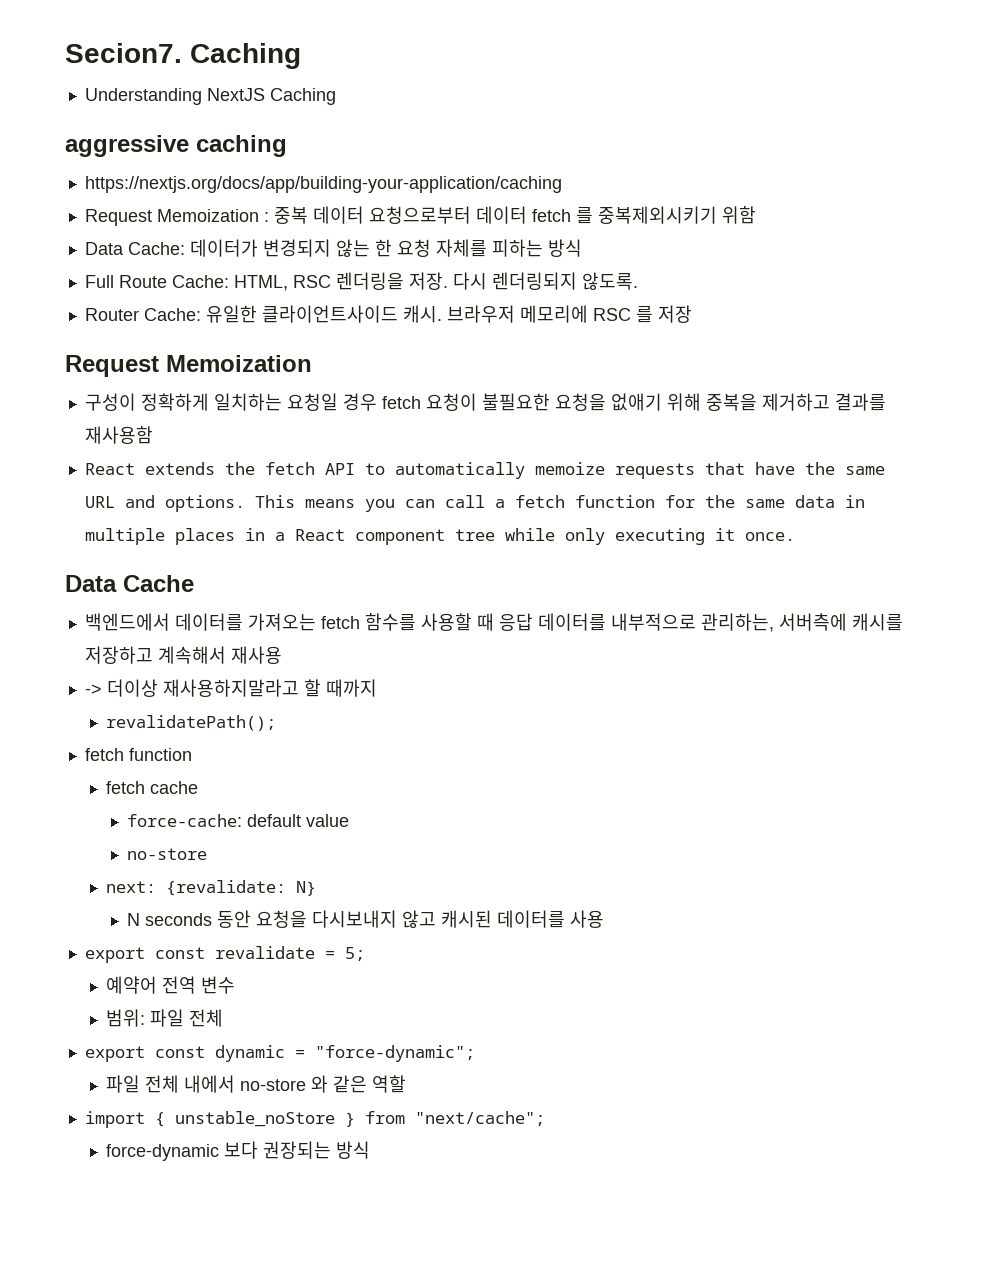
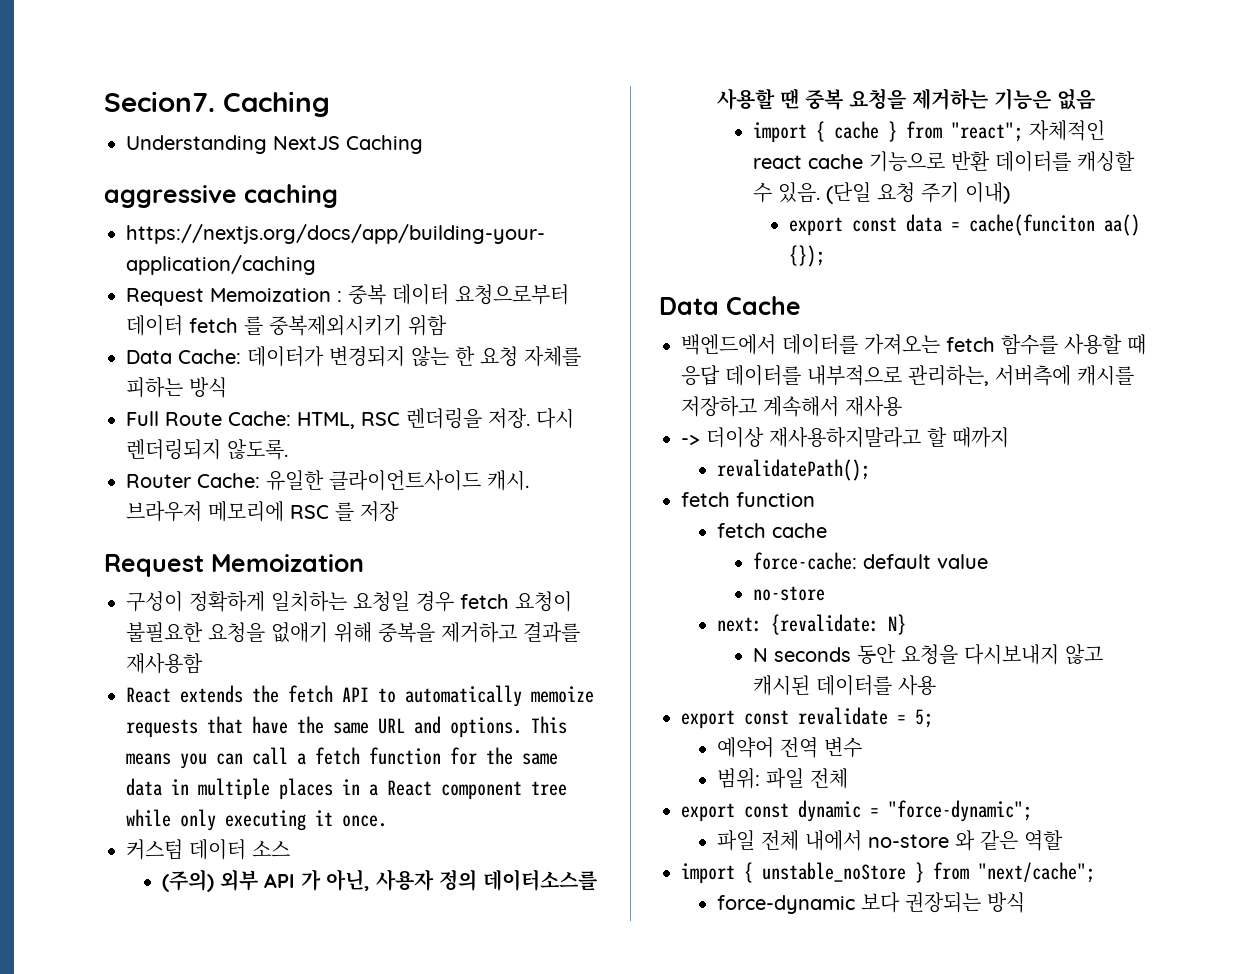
(795, 536) none -> [126,839,290,860] [162,869,598,892] [717,88,1096,110] [753,120,1106,143] [753,151,1136,172] [753,182,1011,204] [789,214,1141,236] [789,245,826,267] // 커스텀 데이터 소스 // (주의) 외부 API 가 아닌, 사용자 정의 데이터소스를 사용할 땐 중복 요청을 제거하는 기능은 없음 // import { cache } from "react"; 자체적인 react cache 기능으로 반환 데이터를 캐싱할 수 있음. (단일 요청 주기 이내) // export const data = cache(funciton aa() {});

